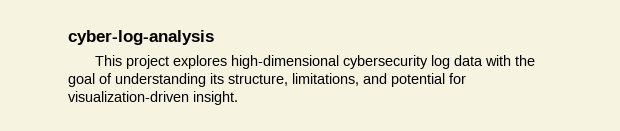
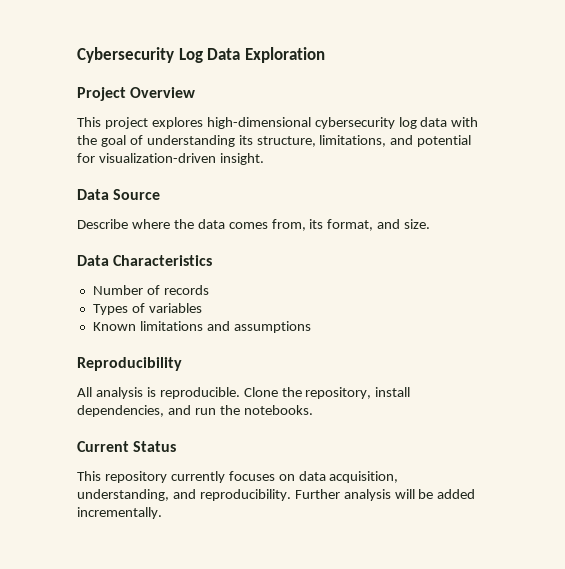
[68,30,214,45] cyber-log-analysis -> [77,47,325,63] [77,87,196,101] Cybersecurity Log Data Exploration // Project Overview
(238, 98) none -> [77,189,161,200] [77,219,431,231] [77,255,213,266] [92,285,209,295] [92,303,202,315] [92,321,311,333] [77,357,182,371] [77,387,411,399] [77,405,313,417] [77,441,177,452] [77,471,399,483] [77,489,476,501] [77,507,162,519] // Data Source // Describe where the data comes from, its format, and size. // Data Characteristics // Number of records // Types of variables // Known limitations and assumptions // Reproducibility // All analysis is reproducible. Clone the repository, install dependencies, and run the notebooks. // Current Status // This repository currently focuses on data acquisition, understanding, and reproducibility. Further analysis will be added incrementally.

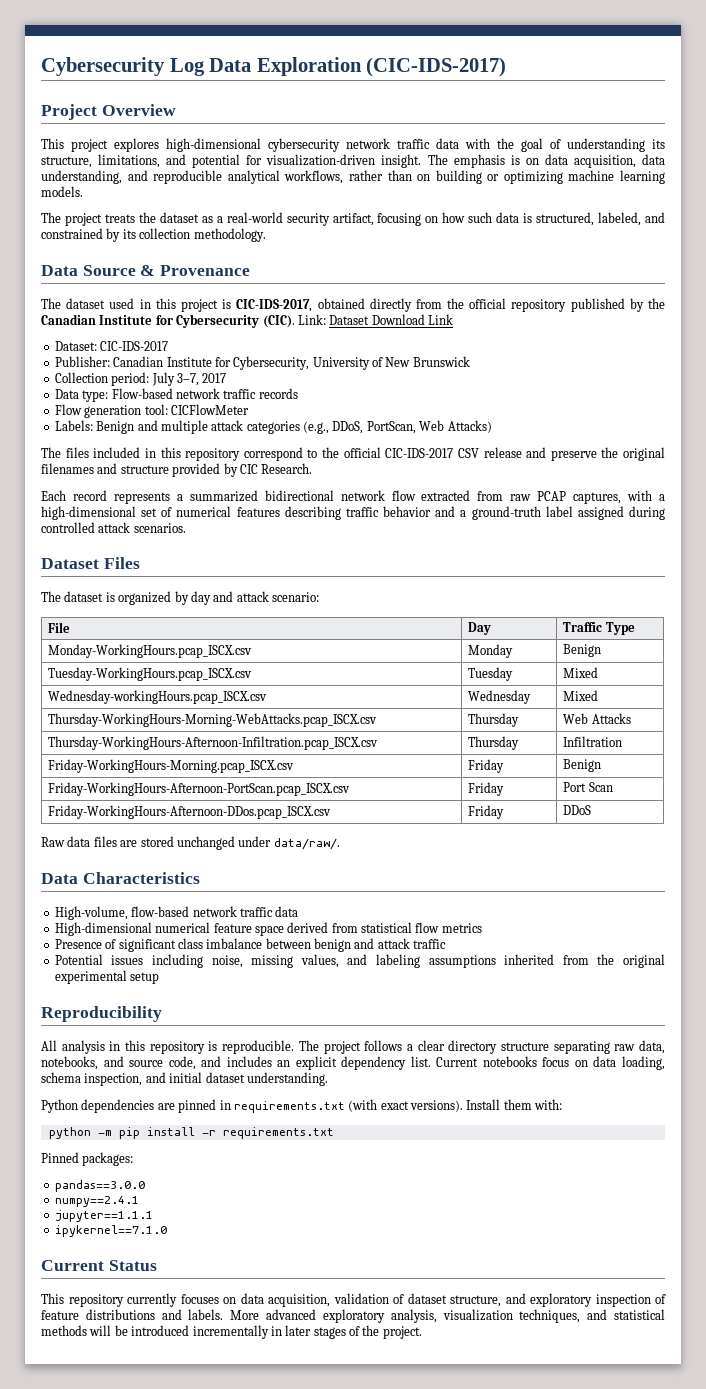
(325, 55) none -> [366,57,507,77] (CIC-IDS-2017)
[398,117,417,129] log -> [346,138,430,149] network traffic
[77,189,161,200] [77,219,431,231] [77,255,213,266] [92,285,209,295] [92,303,202,315] [92,321,311,333] [77,357,182,371] [77,387,411,399] [77,405,313,417] // Data Source // Describe where the data comes from, its format, and size. // Data Characteristics // Number of records // Types of variables // Known limitations and assumptions // Reproducibility // All analysis is reproducible. Clone the repository, install dependencies, and run the notebooks. -> [427,154,666,168] [41,170,665,184] [41,186,83,197] [41,212,666,226] [41,228,266,242] [41,265,251,276] [41,298,665,312] [41,314,453,328] [54,341,169,351] [54,356,470,370] [54,372,227,386] [54,388,298,402] [54,404,249,418] [54,420,492,434] [41,447,665,461] [41,463,313,477] [41,490,666,504] [41,506,665,520] [41,522,186,533] [41,557,140,569] [41,591,319,605] [48,622,71,633] [468,622,492,635] [563,622,635,635] [48,644,253,658] [468,644,514,658] [563,644,602,657] [48,667,253,681] [468,667,514,681] [563,667,599,678] [48,690,268,704] [468,690,532,704] [563,690,599,701] [48,713,378,727] [468,713,520,727] [563,713,631,724] [48,736,379,750] [468,736,520,750] [563,736,623,747] [48,759,295,773] [468,759,505,773] [563,759,602,772] [48,782,351,796] [468,782,505,796] [563,782,613,792] [48,805,332,819] [468,805,505,819] [563,805,592,815] [41,836,340,850] [41,872,200,884] [54,906,299,920] [54,922,482,936] [54,938,447,952] [54,954,665,968] [54,970,160,984] [41,1006,162,1022] [41,1040,665,1054] [41,1056,665,1070] [41,1072,328,1086] [41,1099,563,1113] [48,1127,334,1139] [41,1152,134,1166] [54,1180,145,1192] [54,1196,139,1207] [54,1210,153,1222] [54,1225,167,1237] The emphasis is on data acquisition, data understanding, and reproducible analytical workflows, rather than on building or optimizing machine learning models. // The project treats the dataset as a real-world security artifact, focusing on how such data is structured, labeled, and constrained by its collection methodology. // Data Source & Provenance // The dataset used in this project is CIC-IDS-2017, obtained directly from the official repository published by the Canadian Institute for Cybersecurity (CIC). Link: Dataset Download Link // Dataset: CIC-IDS-2017 // Publisher: Canadian Institute for Cybersecurity, University of New Brunswick // Collection period: July 3–7, 2017 // Data type: Flow-based network traffic records // Flow generation tool: CICFlowMeter // Labels: Benign and multiple attack categories (e.g., DDoS, PortScan, Web Attacks) // The files included in this repository correspond to the official CIC-IDS-2017 CSV release and preserve the original filenames and structure provided by CIC Research. // Each record represents a summarized bidirectional network flow extracted from raw PCAP captures, with a high-dimensional set of numerical features describing traffic behavior and a ground-truth label assigned during controlled attack scenarios. // Dataset Files // The dataset is organized by day and attack scenario: // File | Day | Traffic Type // Monday-WorkingHours.pcap_ISCX.csv | Monday | Benign // Tuesday-WorkingHours.pcap_ISCX.csv | Tuesday | Mixed // Wednesday-workingHours.pcap_ISCX.csv | Wednesday | Mixed // Thursday-WorkingHours-Morning-WebAttacks.pcap_ISCX.csv | Thursday | Web Attacks // Thursday-WorkingHours-Afternoon-Infiltration.pcap_ISCX.csv | Thursday | Infiltration // Friday-WorkingHours-Morning.pcap_ISCX.csv | Friday | Benign // Friday-WorkingHours-Afternoon-PortScan.pcap_ISCX.csv | Friday | Port Scan // Friday-WorkingHours-Afternoon-DDos.pcap_ISCX.csv | Friday | DDoS // Raw data files are stored unchanged under data/raw/. // Data Characteristics // High-volume, flow-based network traffic data // High-dimensional numerical feature space derived from statistical flow metrics // Presence of significant class imbalance between benign and attack traffic // Potential issues including noise, missing values, and labeling assumptions inherited from the original experimental setup // Reproducibility // All analysis in this repository is reproducible. The project follows a clear directory structure separating raw data, notebooks, and source code, and includes an explicit dependency list. Current notebooks focus on data loading, schema inspection, and initial dataset understanding. // Python dependencies are pinned in requirements.txt (with exact versions). Install them with: // python -m pip install -r requirements.txt // Pinned packages: // pandas==3.0.0 // numpy==2.4.1 // jupyter==1.1.1 // ipykernel==7.1.0
[77,489,476,501] [77,507,162,519] understanding, and reproducibility. Further analysis will be added incrementally. -> [333,1293,666,1307] [41,1309,665,1323] [41,1325,422,1339] validation of dataset structure, and exploratory inspection of feature distributions and labels. More advanced exploratory analysis, visualization techniques, and statistical methods will be introduced incrementally in later stages of the project.

